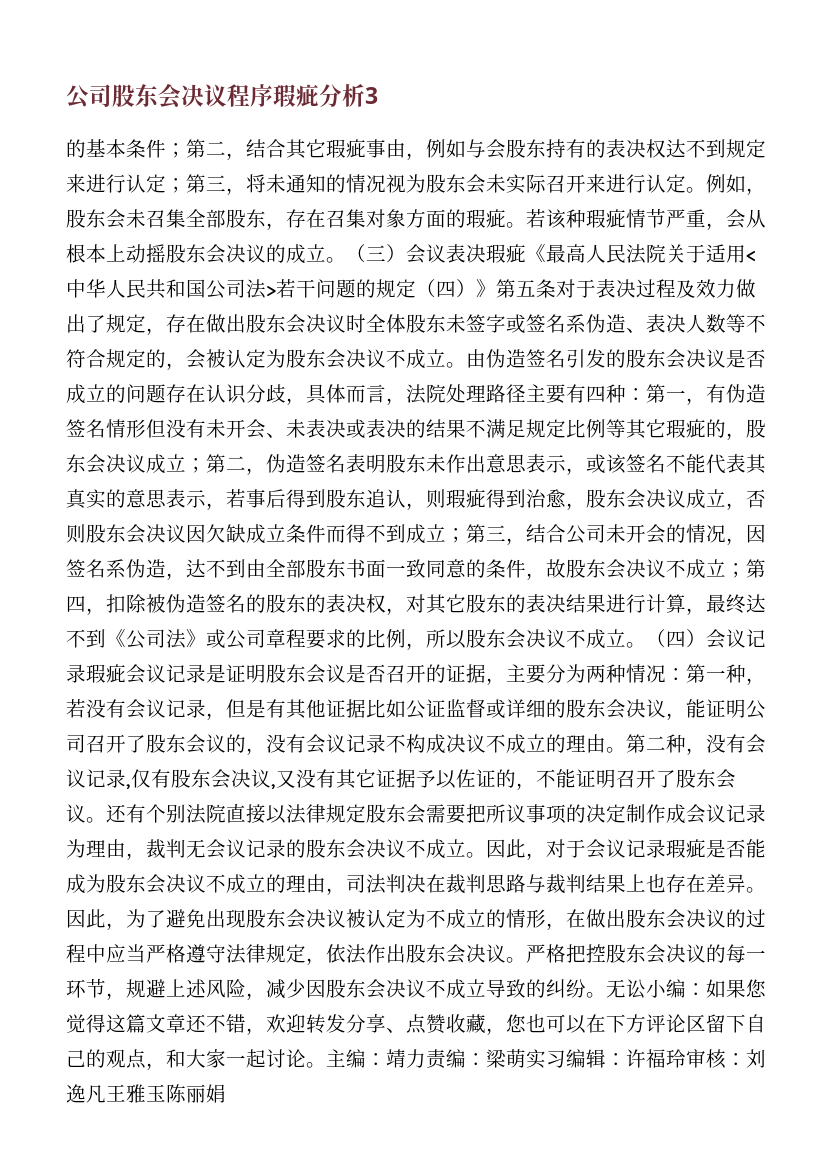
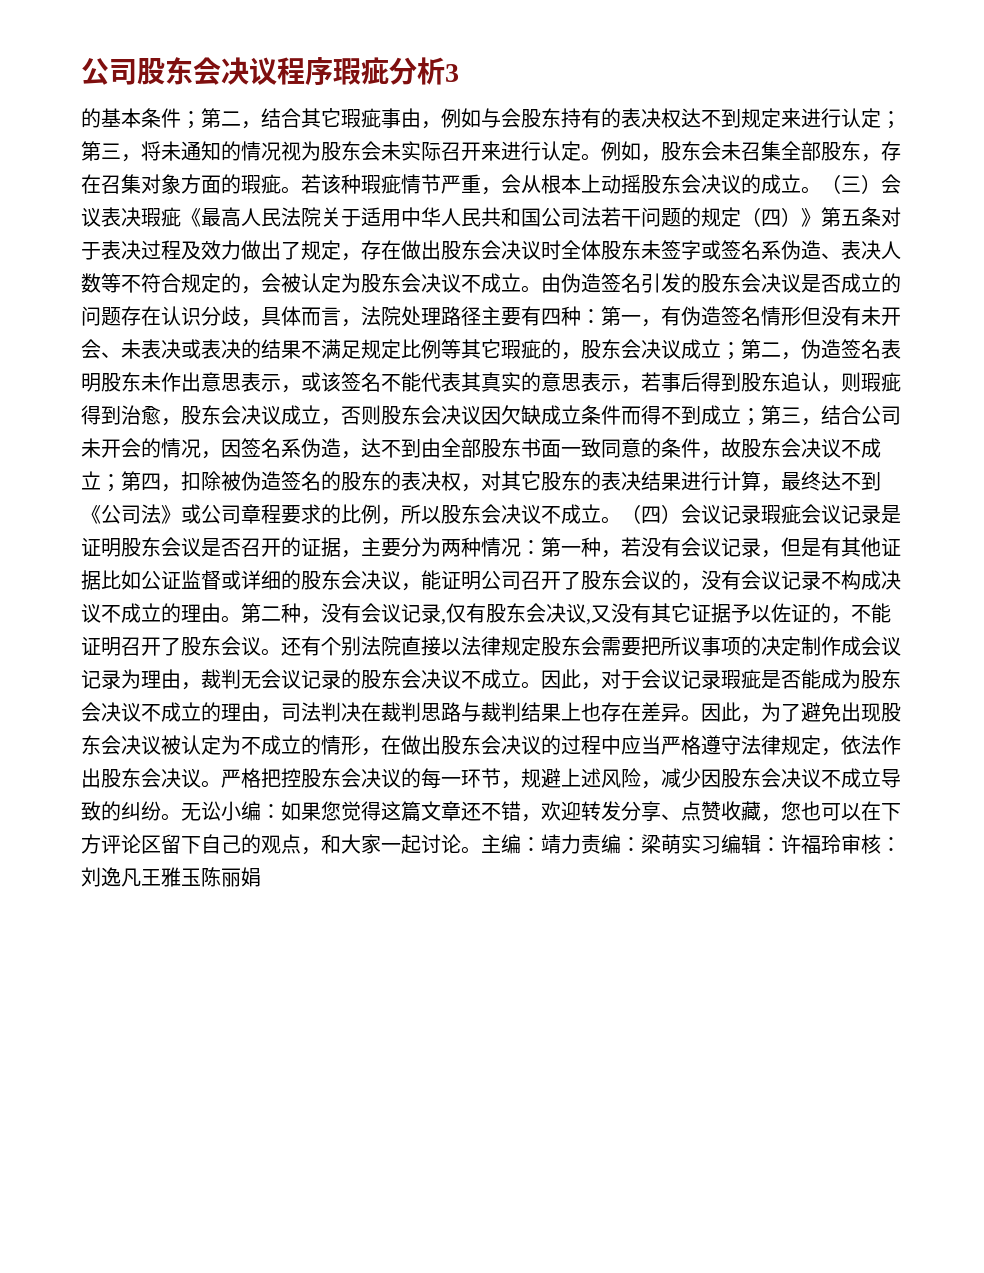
[746,251,756,261] < -> (401, 218) none
[266,286,276,296] > -> (601, 217) none

